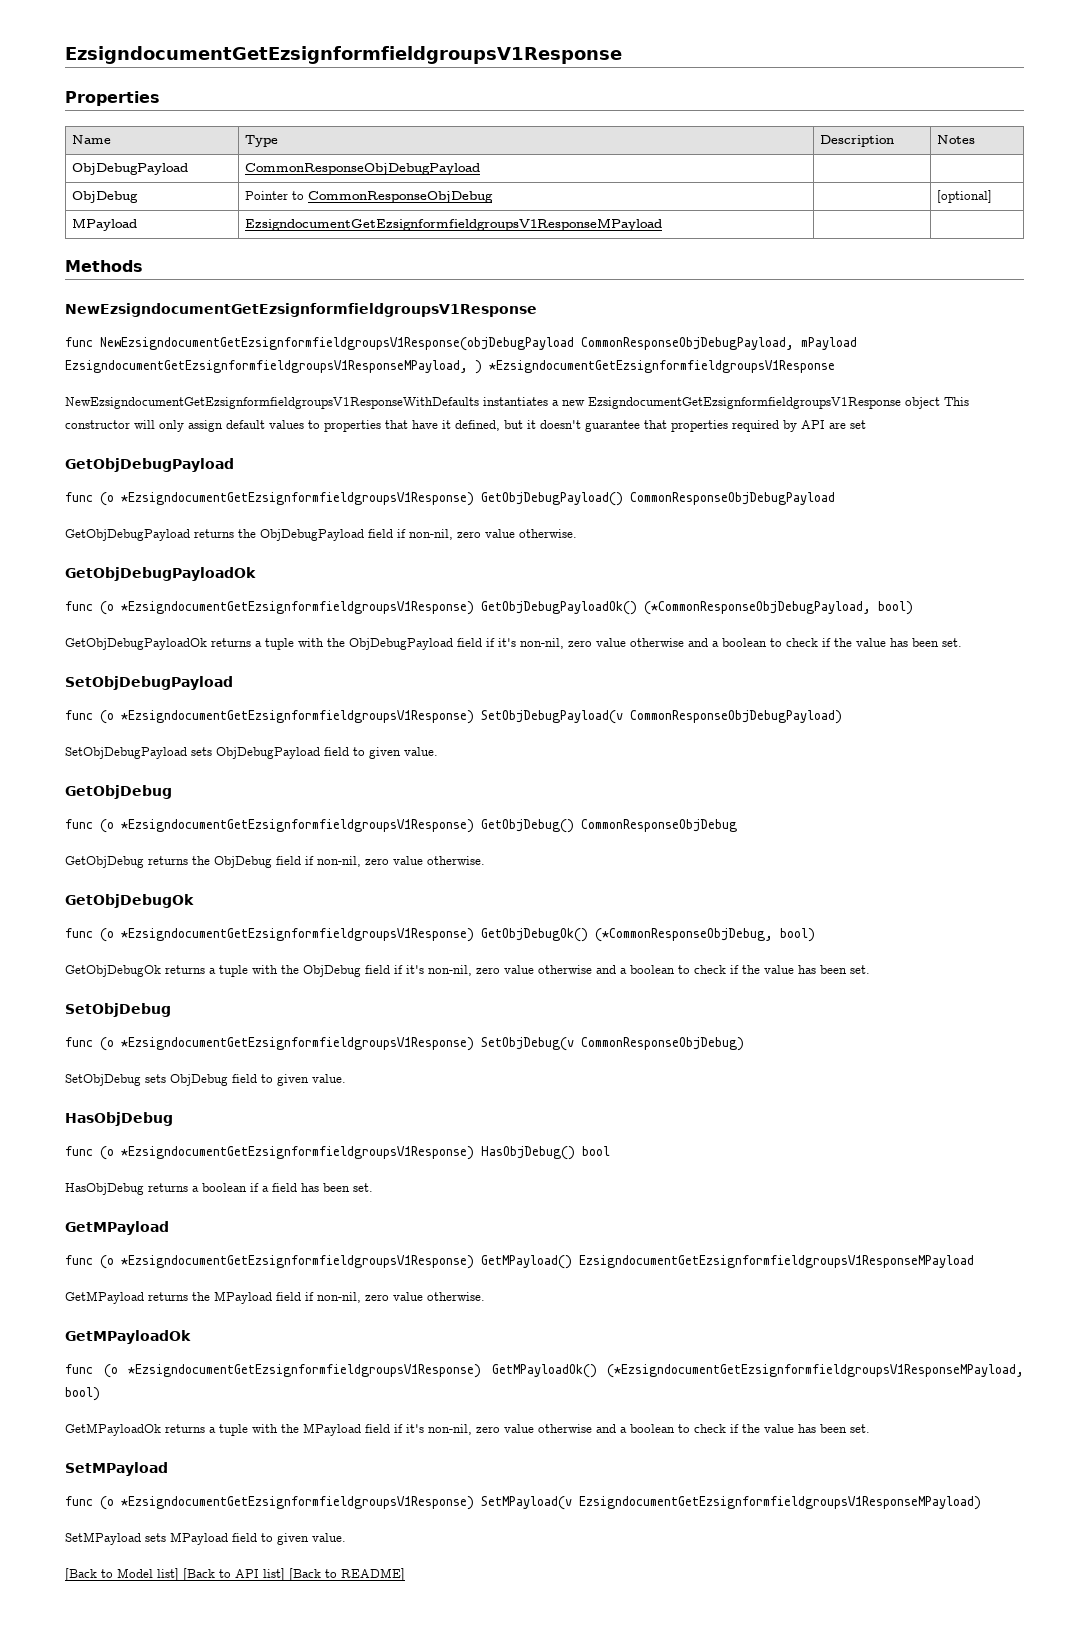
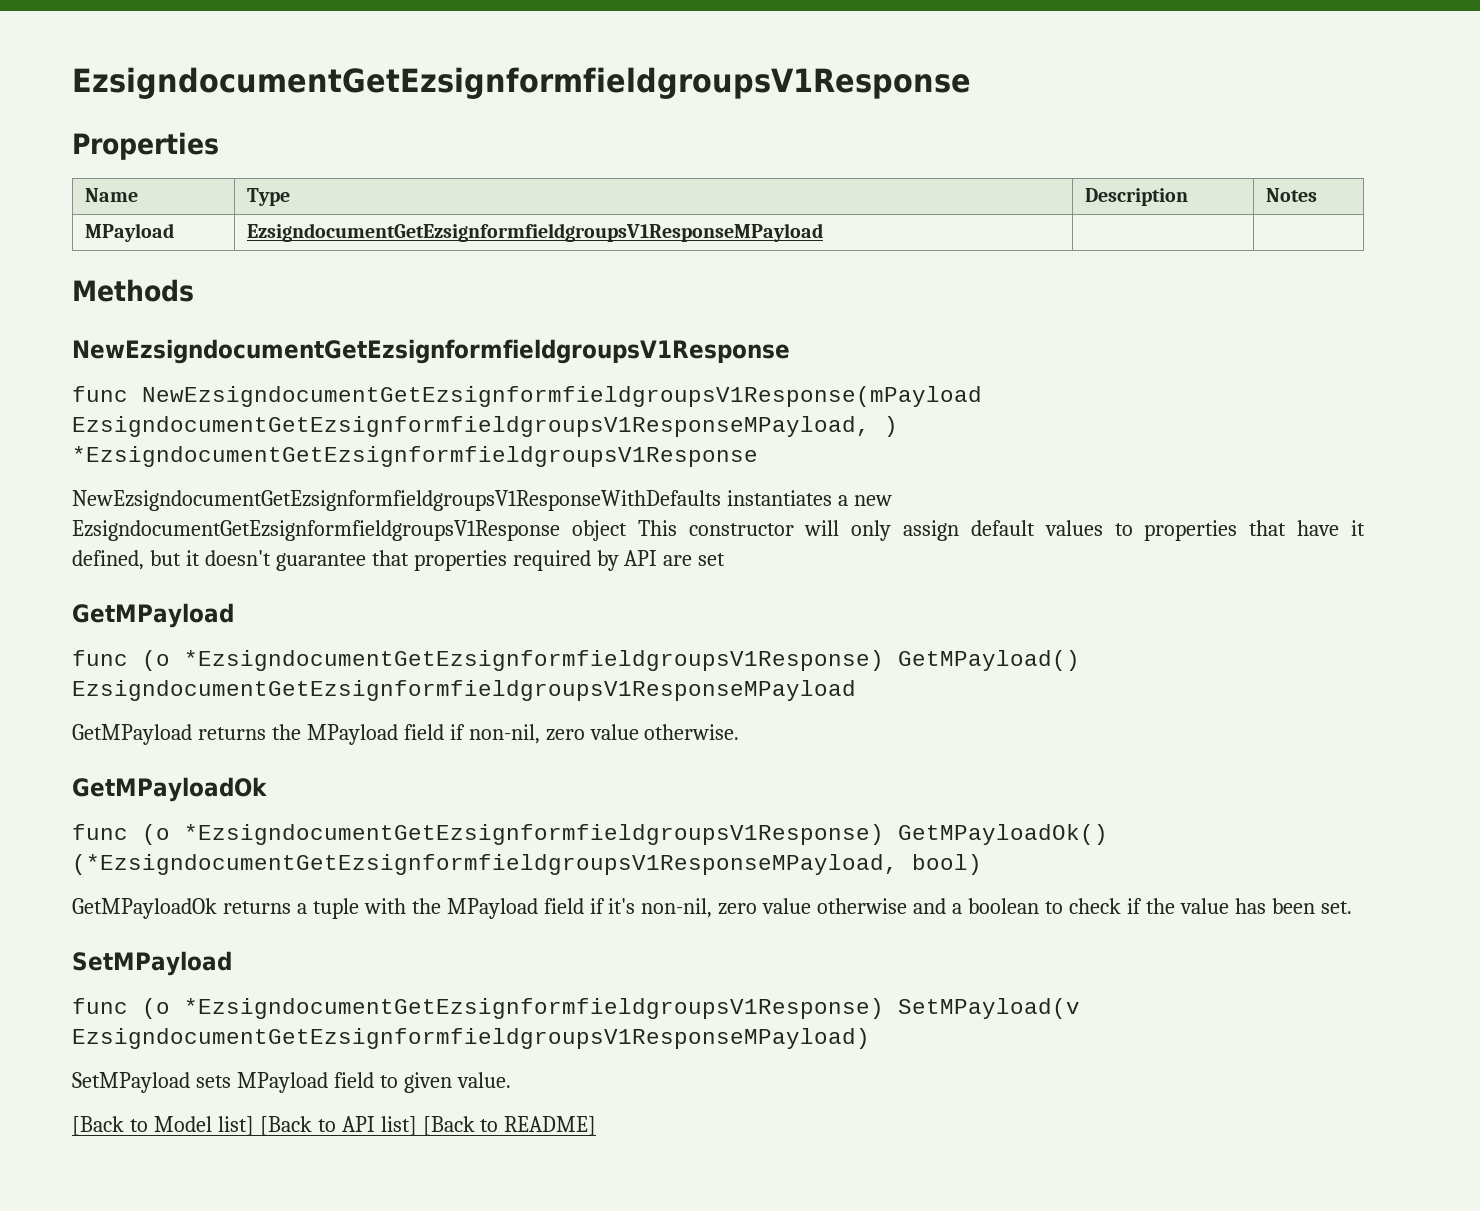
[71,163,188,175] [244,163,480,175] [71,191,138,203] [244,191,493,203] [936,190,992,203] // ObjDebugPayload | CommonResponseObjDebugPayload | | // ObjDebug | Pointer to CommonResponseObjDebug | | [optional] -> (1318, 195) none
[100,337,857,351] NewEzsigndocumentGetEzsignformfieldgroupsV1Response(objDebugPayload CommonResponseObjDebugPayload, mPayload -> [142,386,982,407] NewEzsigndocumentGetEzsignformfieldgroupsV1Response(mPayload
[65,458,234,472] [65,492,835,506] [65,529,577,541] [65,567,256,581] [65,601,913,615] [65,638,962,650] [65,676,233,690] [65,710,842,724] [65,747,438,759] [65,785,172,799] [65,819,737,833] [65,856,485,868] [65,894,194,908] [65,928,815,942] [65,965,870,977] [65,1003,171,1017] [65,1037,744,1051] [65,1074,346,1086] [65,1112,173,1126] [65,1146,610,1160] [65,1183,373,1195] // GetObjDebugPayload // func (o *EzsigndocumentGetEzsignformfieldgroupsV1Response) GetObjDebugPayload() CommonResponseObjDebugPayload // GetObjDebugPayload returns the ObjDebugPayload field if non-nil, zero value otherwise. // GetObjDebugPayloadOk // func (o *EzsigndocumentGetEzsignformfieldgroupsV1Response) GetObjDebugPayloadOk() (*CommonResponseObjDebugPayload, bool) // GetObjDebugPayloadOk returns a tuple with the ObjDebugPayload field if it's non-nil, zero value otherwise and a boolean to check if the value has been set. // SetObjDebugPayload // func (o *EzsigndocumentGetEzsignformfieldgroupsV1Response) SetObjDebugPayload(v CommonResponseObjDebugPayload) // SetObjDebugPayload sets ObjDebugPayload field to given value. // GetObjDebug // func (o *EzsigndocumentGetEzsignformfieldgroupsV1Response) GetObjDebug() CommonResponseObjDebug // GetObjDebug returns the ObjDebug field if non-nil, zero value otherwise. // GetObjDebugOk // func (o *EzsigndocumentGetEzsignformfieldgroupsV1Response) GetObjDebugOk() (*CommonResponseObjDebug, bool) // GetObjDebugOk returns a tuple with the ObjDebug field if it's non-nil, zero value otherwise and a boolean to check if the value has been set. // SetObjDebug // func (o *EzsigndocumentGetEzsignformfieldgroupsV1Response) SetObjDebug(v CommonResponseObjDebug) // SetObjDebug sets ObjDebug field to given value. // HasObjDebug // func (o *EzsigndocumentGetEzsignformfieldgroupsV1Response) HasObjDebug() bool // HasObjDebug returns a boolean if a field has been set. -> (726, 559) none

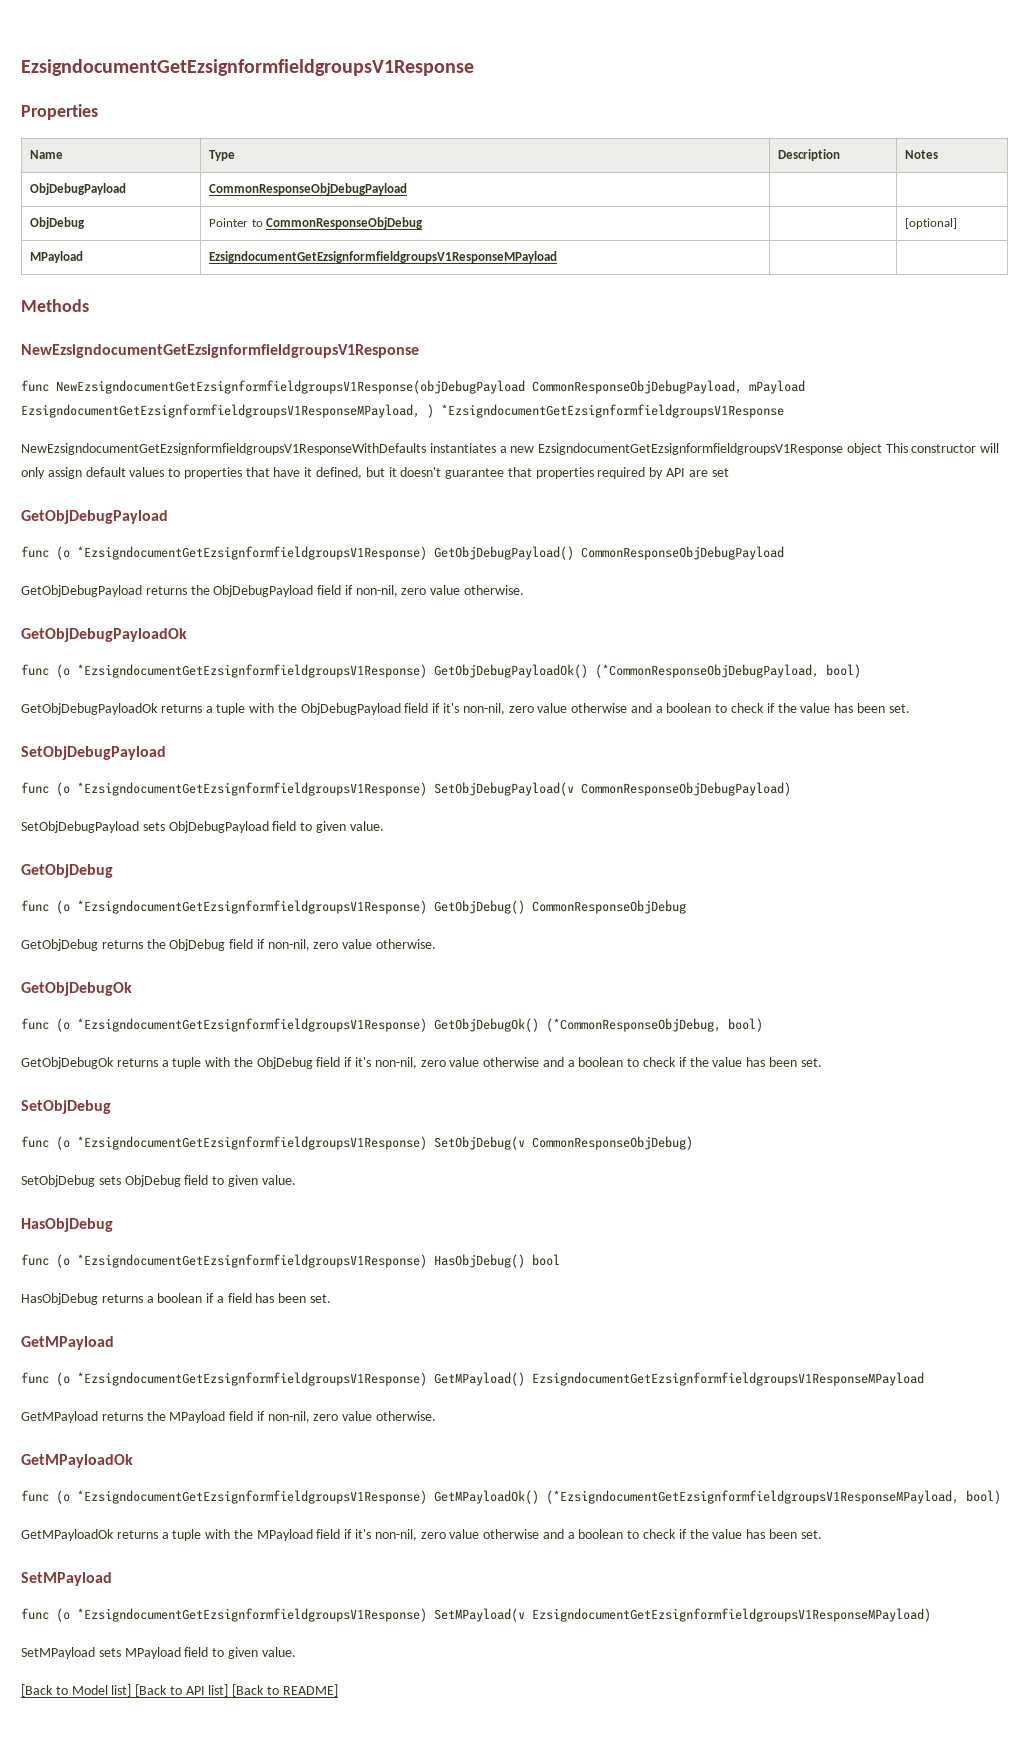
(1318, 195) none -> [30,183,127,195] [209,183,408,195] [30,217,86,229] [209,217,423,229] [905,218,958,229] // ObjDebugPayload | CommonResponseObjDebugPayload | | // ObjDebug | Pointer to CommonResponseObjDebug | | [optional]
[142,386,982,407] NewEzsigndocumentGetEzsignformfieldgroupsV1Response(mPayload -> [56,380,805,394] NewEzsigndocumentGetEzsignformfieldgroupsV1Response(objDebugPayload CommonResponseObjDebugPayload, mPayload
(726, 559) none -> [21,510,168,524] [21,546,784,560] [21,585,525,597] [21,628,187,642] [21,664,861,678] [21,703,910,715] [21,746,166,760] [21,782,791,796] [21,821,384,833] [21,864,113,878] [21,900,686,914] [21,939,437,951] [21,982,132,996] [21,1018,763,1032] [21,1057,822,1069] [21,1100,111,1114] [21,1136,693,1150] [21,1175,296,1187] [21,1218,113,1232] [21,1254,560,1268] [21,1293,332,1305] // GetObjDebugPayload // func (o *EzsigndocumentGetEzsignformfieldgroupsV1Response) GetObjDebugPayload() CommonResponseObjDebugPayload // GetObjDebugPayload returns the ObjDebugPayload field if non-nil, zero value otherwise. // GetObjDebugPayloadOk // func (o *EzsigndocumentGetEzsignformfieldgroupsV1Response) GetObjDebugPayloadOk() (*CommonResponseObjDebugPayload, bool) // GetObjDebugPayloadOk returns a tuple with the ObjDebugPayload field if it's non-nil, zero value otherwise and a boolean to check if the value has been set. // SetObjDebugPayload // func (o *EzsigndocumentGetEzsignformfieldgroupsV1Response) SetObjDebugPayload(v CommonResponseObjDebugPayload) // SetObjDebugPayload sets ObjDebugPayload field to given value. // GetObjDebug // func (o *EzsigndocumentGetEzsignformfieldgroupsV1Response) GetObjDebug() CommonResponseObjDebug // GetObjDebug returns the ObjDebug field if non-nil, zero value otherwise. // GetObjDebugOk // func (o *EzsigndocumentGetEzsignformfieldgroupsV1Response) GetObjDebugOk() (*CommonResponseObjDebug, bool) // GetObjDebugOk returns a tuple with the ObjDebug field if it's non-nil, zero value otherwise and a boolean to check if the value has been set. // SetObjDebug // func (o *EzsigndocumentGetEzsignformfieldgroupsV1Response) SetObjDebug(v CommonResponseObjDebug) // SetObjDebug sets ObjDebug field to given value. // HasObjDebug // func (o *EzsigndocumentGetEzsignformfieldgroupsV1Response) HasObjDebug() bool // HasObjDebug returns a boolean if a field has been set.

